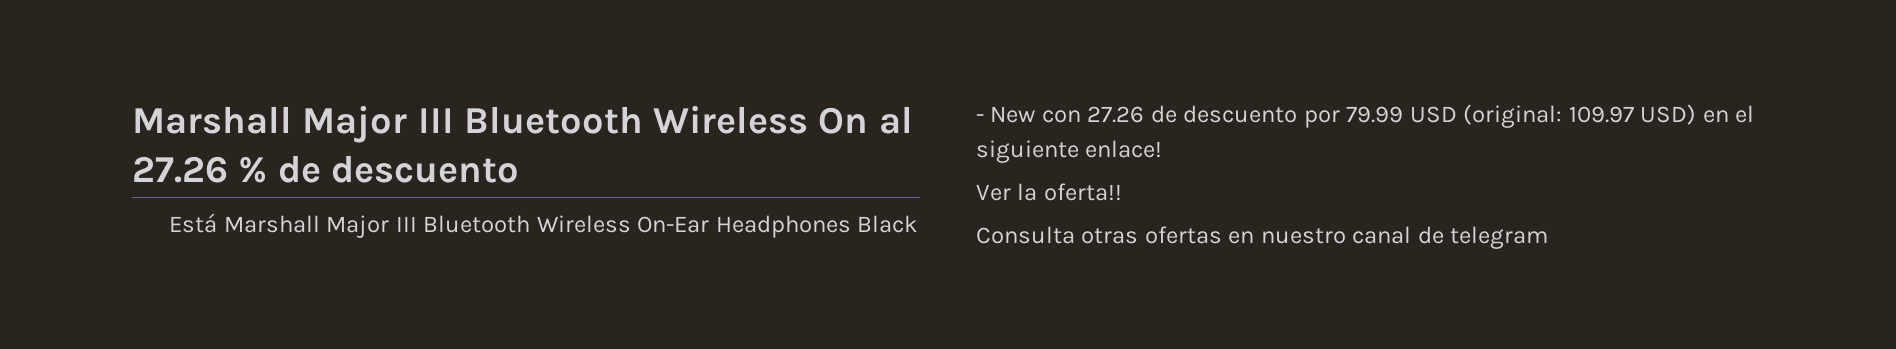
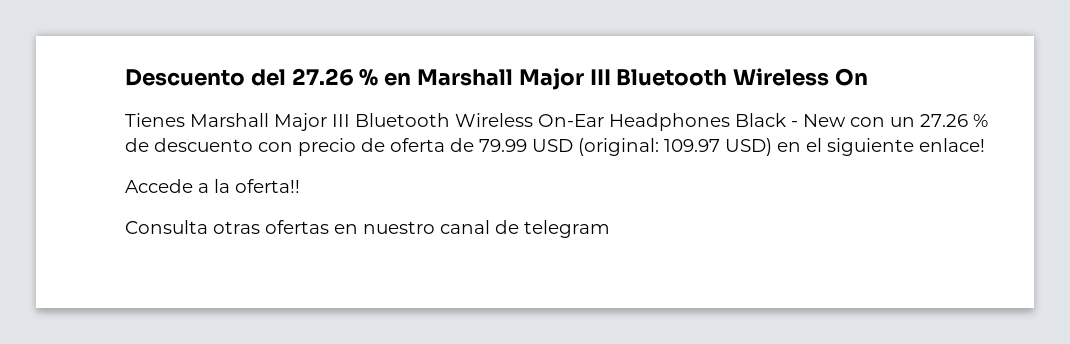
(132, 120) none -> [125,68,412,86] Descuento del 27.26 % en
[878,106,913,134] [132,155,519,183] [169,213,218,233] al 27.26 % de descuento // Está -> [125,113,185,127] // Tienes
[1087,105,1340,128] 27.26 de descuento por -> [890,114,988,127] [125,138,474,156] un 27.26 % de descuento con precio de oferta de
[976,184,1011,201] Ver -> [125,179,209,193] Accede a

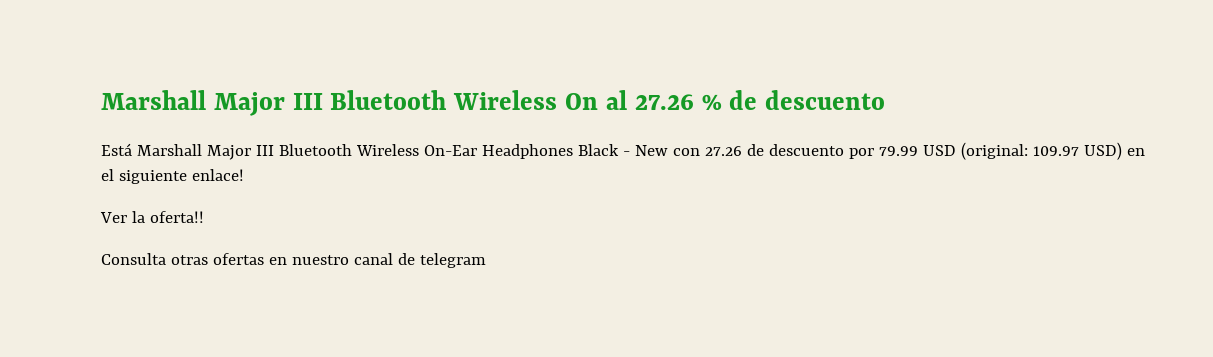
[125,68,412,86] Descuento del 27.26 % en -> (101, 100) none
[125,113,185,127] // Tienes -> [605,90,886,110] [101,143,132,156] al 27.26 % de descuento // Está
[890,114,988,127] [125,138,474,156] un 27.26 % de descuento con precio de oferta de -> [704,144,874,159] 27.26 de descuento por
[125,179,209,193] Accede a -> [100,212,127,223] Ver

